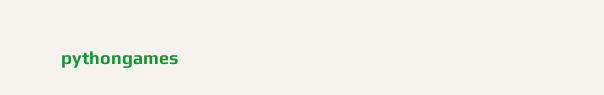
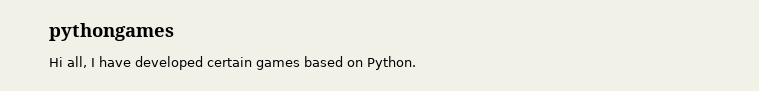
(178, 59) none -> [49,56,416,70] // Hi all, I have developed certain games based on Python.

